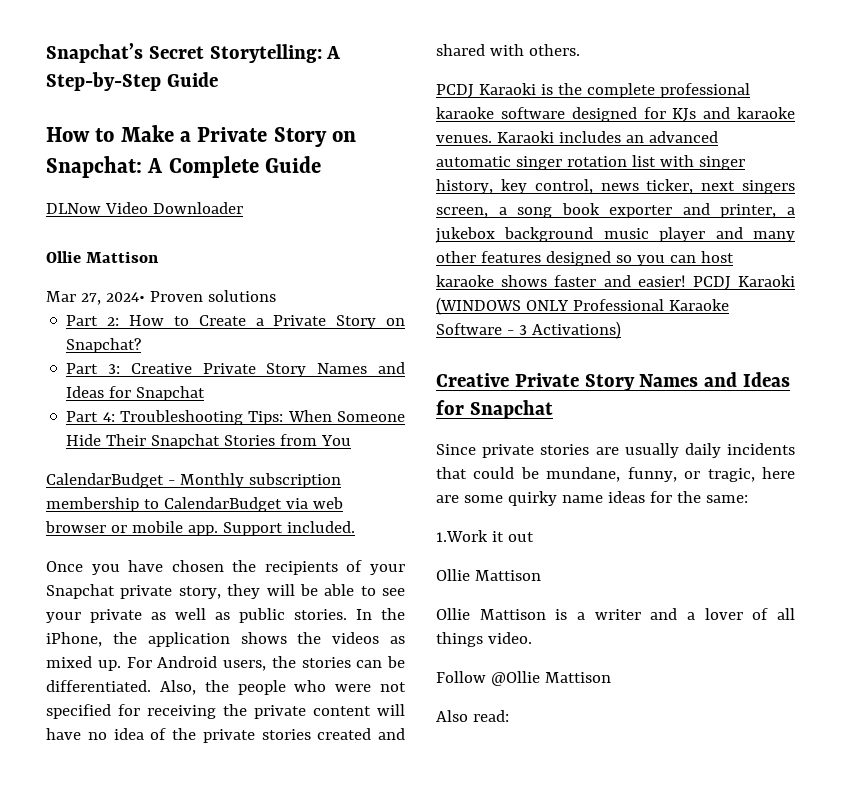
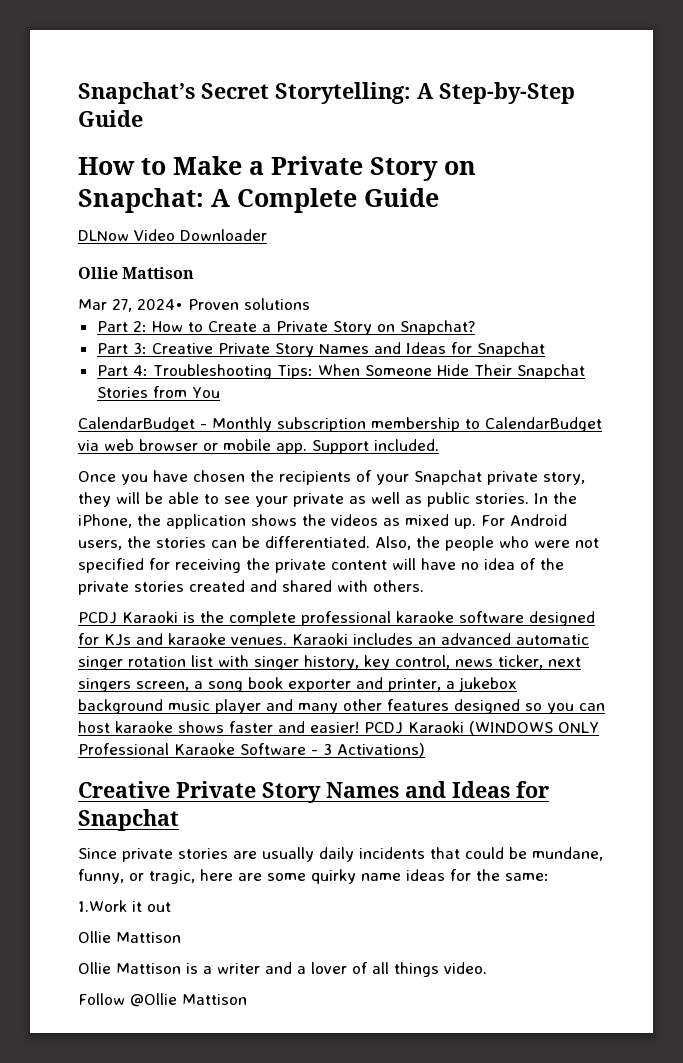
[436,710,509,722] // Also read: -> (247, 999) none

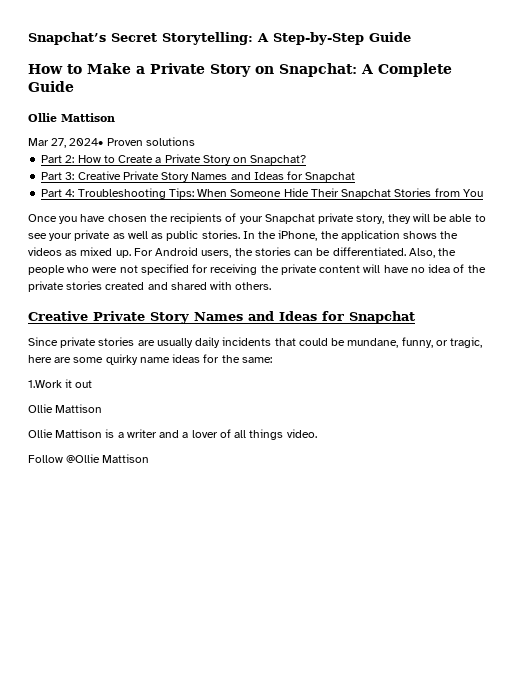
[78,229,267,241] // DLNow Video Downloader -> (74, 86) none
[78,417,602,432] [78,439,439,454] // CalendarBudget - Monthly subscription membership to CalendarBudget via web browser or mobile app. Support included. -> (483, 193) none
[78,611,595,626] [78,633,589,646] [78,655,581,670] [78,677,517,692] [78,699,605,714] [78,721,599,735] [78,743,425,757] // PCDJ Karaoki is the complete professional karaoke software designed for KJs and karaoke venues. Karaoki includes an advanced automatic singer rotation list with singer history, key control, news ticker, next singers screen, a song book exporter and printer, a jukebox background music player and many other features designed so you can host karaoke shows faster and easier! PCDJ Karaoki (WINDOWS ONLY Professional Karaoke Software - 3 Activations) -> (272, 286) none

